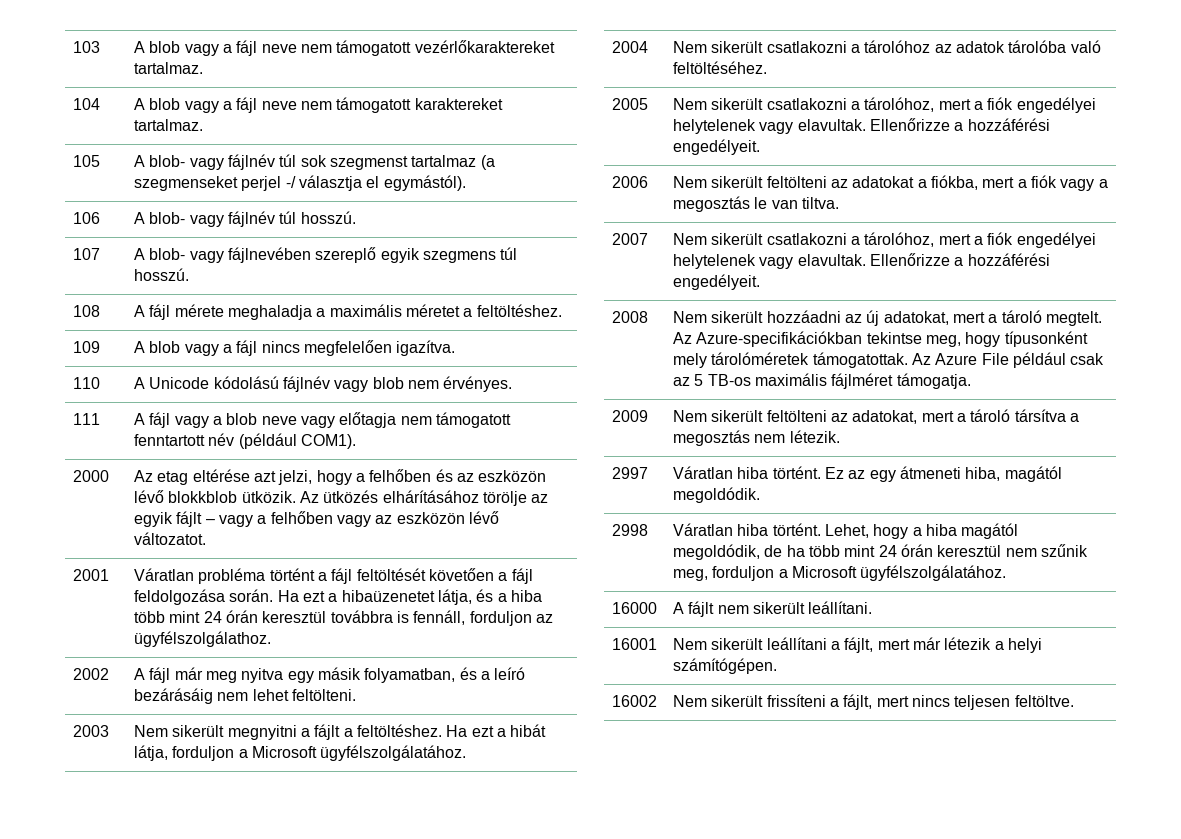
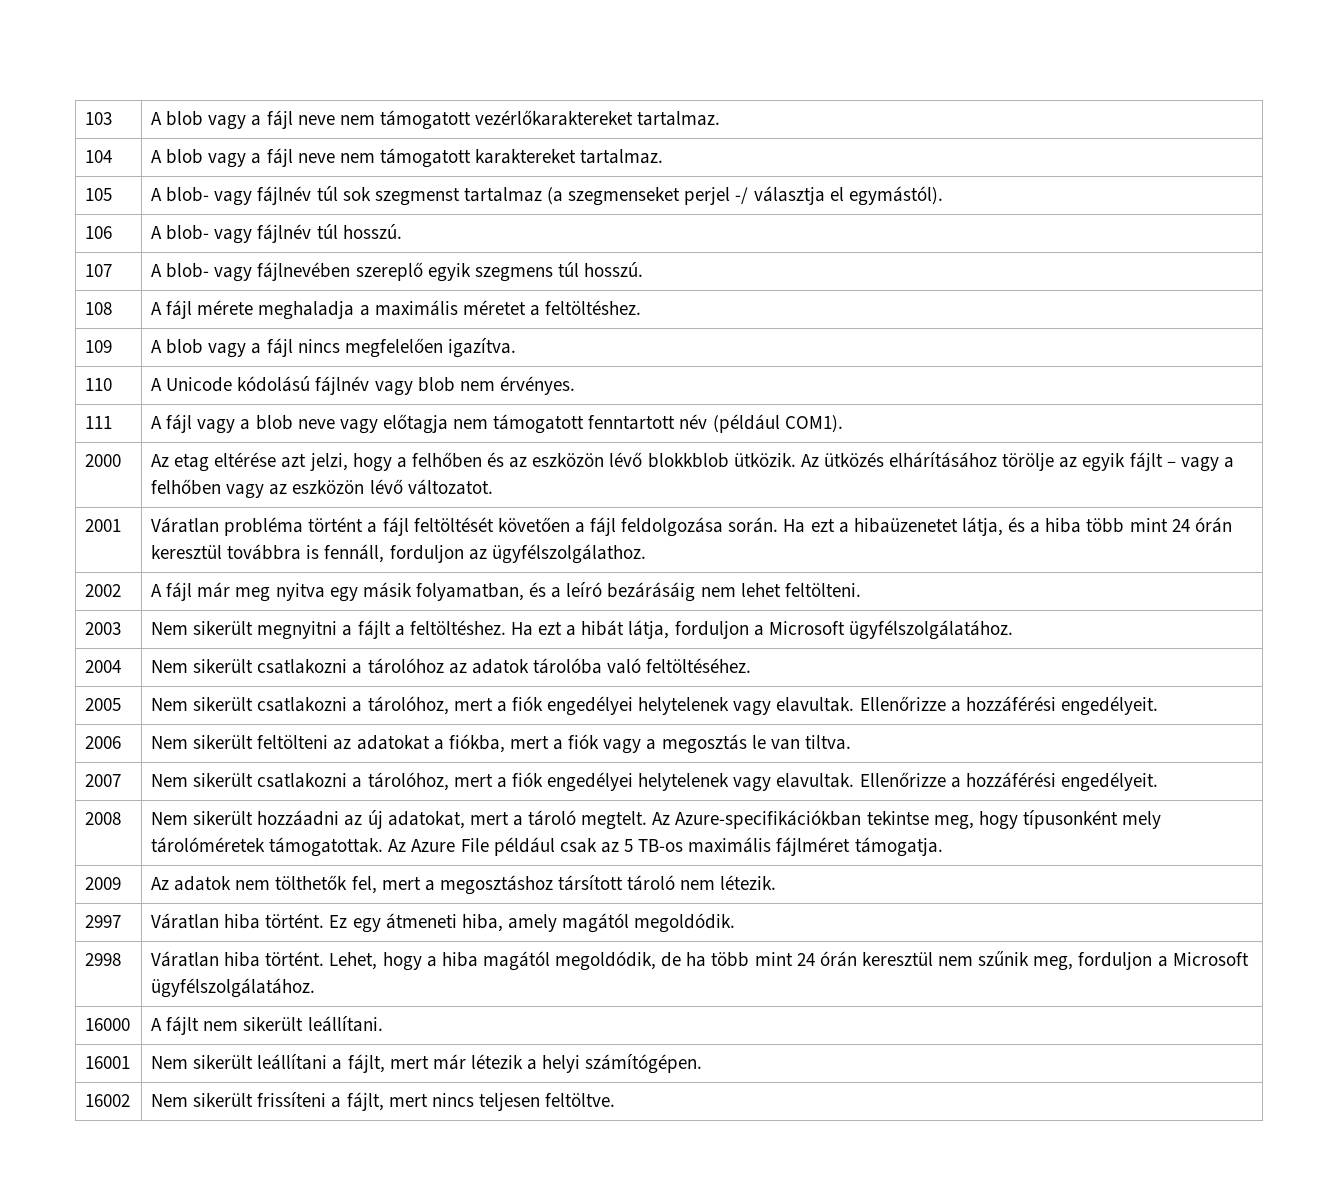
[672,409,1079,424] [672,430,750,446] Nem sikerült feltölteni az adatokat, mert a tároló társítva a megosztás -> [151,875,676,895] Az adatok nem tölthetők fel, mert a megosztáshoz társított tároló
[848,470,866,479] az -> (348, 921) none
(1001, 474) none -> [507,914,557,932] amely

